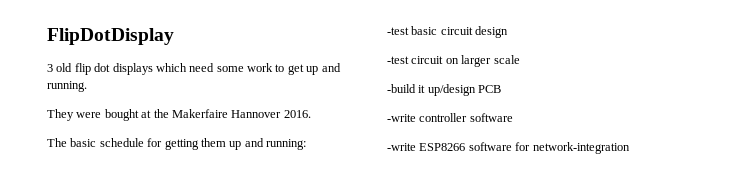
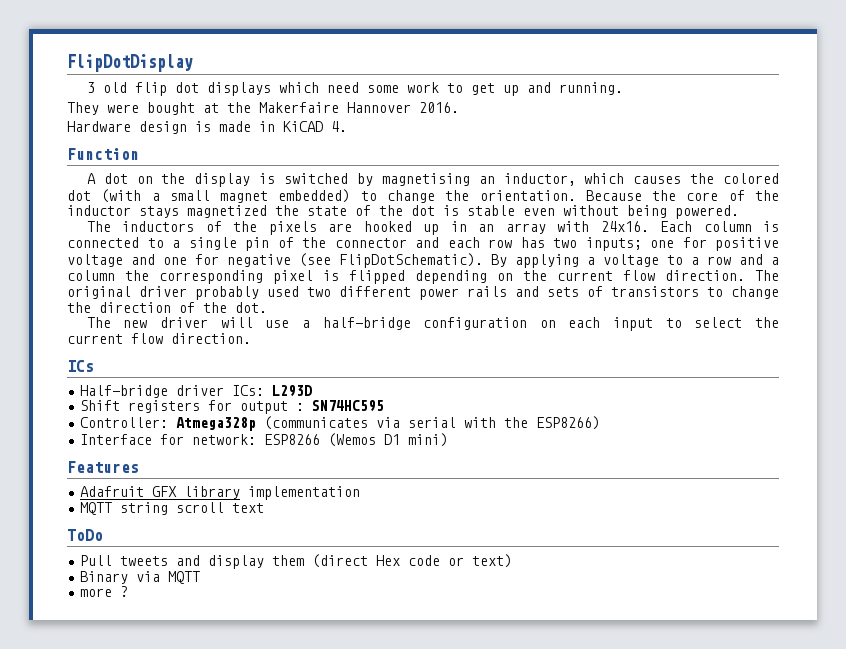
[47,138,306,150] [387,26,509,38] [387,55,520,67] [387,84,502,96] [387,113,513,122] [387,142,630,154] The basic schedule for getting them up and running: // -test basic circuit design // -test circuit on larger scale // -build it up/design PCB // -write controller software // -write ESP8266 software for network-integration -> [67,121,347,134] [67,148,139,160] [86,173,780,187] [67,189,780,203] [67,205,739,219] [86,221,780,235] [67,237,779,251] [67,253,779,268] [67,270,779,284] [67,286,779,300] [67,302,267,313] [86,317,780,331] [67,333,251,344] [67,360,94,372] [80,385,313,398] [80,400,385,414] [80,416,601,431] [80,433,449,447] [67,461,139,473] [80,486,361,500] [80,502,265,515] [67,529,103,541] [80,554,513,569] [80,571,201,584] [80,586,129,597] Hardware design is made in KiCAD 4. // Function // A dot on the display is switched by magnetising an inductor, which causes the colored dot (with a small magnet embedded) to change the orientation. Because the core of the inductor stays magnetized the state of the dot is stable even without being powered. // The inductors of the pixels are hooked up in an array with 24x16. Each column is connected to a single pin of the connector and each row has two inputs; one for positive voltage and one for negative (see FlipDotSchematic). By applying a voltage to a row and a column the corresponding pixel is flipped depending on the current flow direction. The original driver probably used two different power rails and sets of transistors to change the direction of the dot. // The new driver will use a half-bridge configuration on each input to select the current flow direction. // ICs // Half-bridge driver ICs: L293D // Shift registers for output : SN74HC595 // Controller: Atmega328p (communicates via serial with the ESP8266) // Interface for network: ESP8266 (Wemos D1 mini) // Features // Adafruit GFX library implementation // MQTT string scroll text // ToDo // Pull tweets and display them (direct Hex code or text) // Binary via MQTT // more ?

